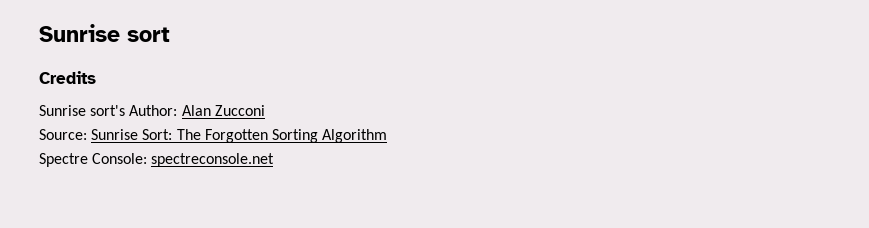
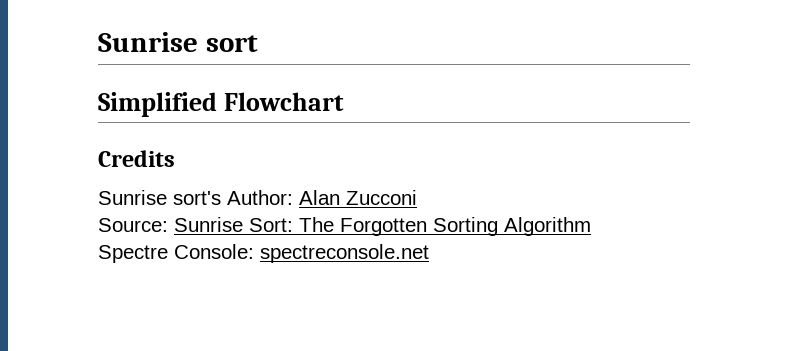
(170, 34) none -> [98,92,345,117] // Simplified Flowchart

